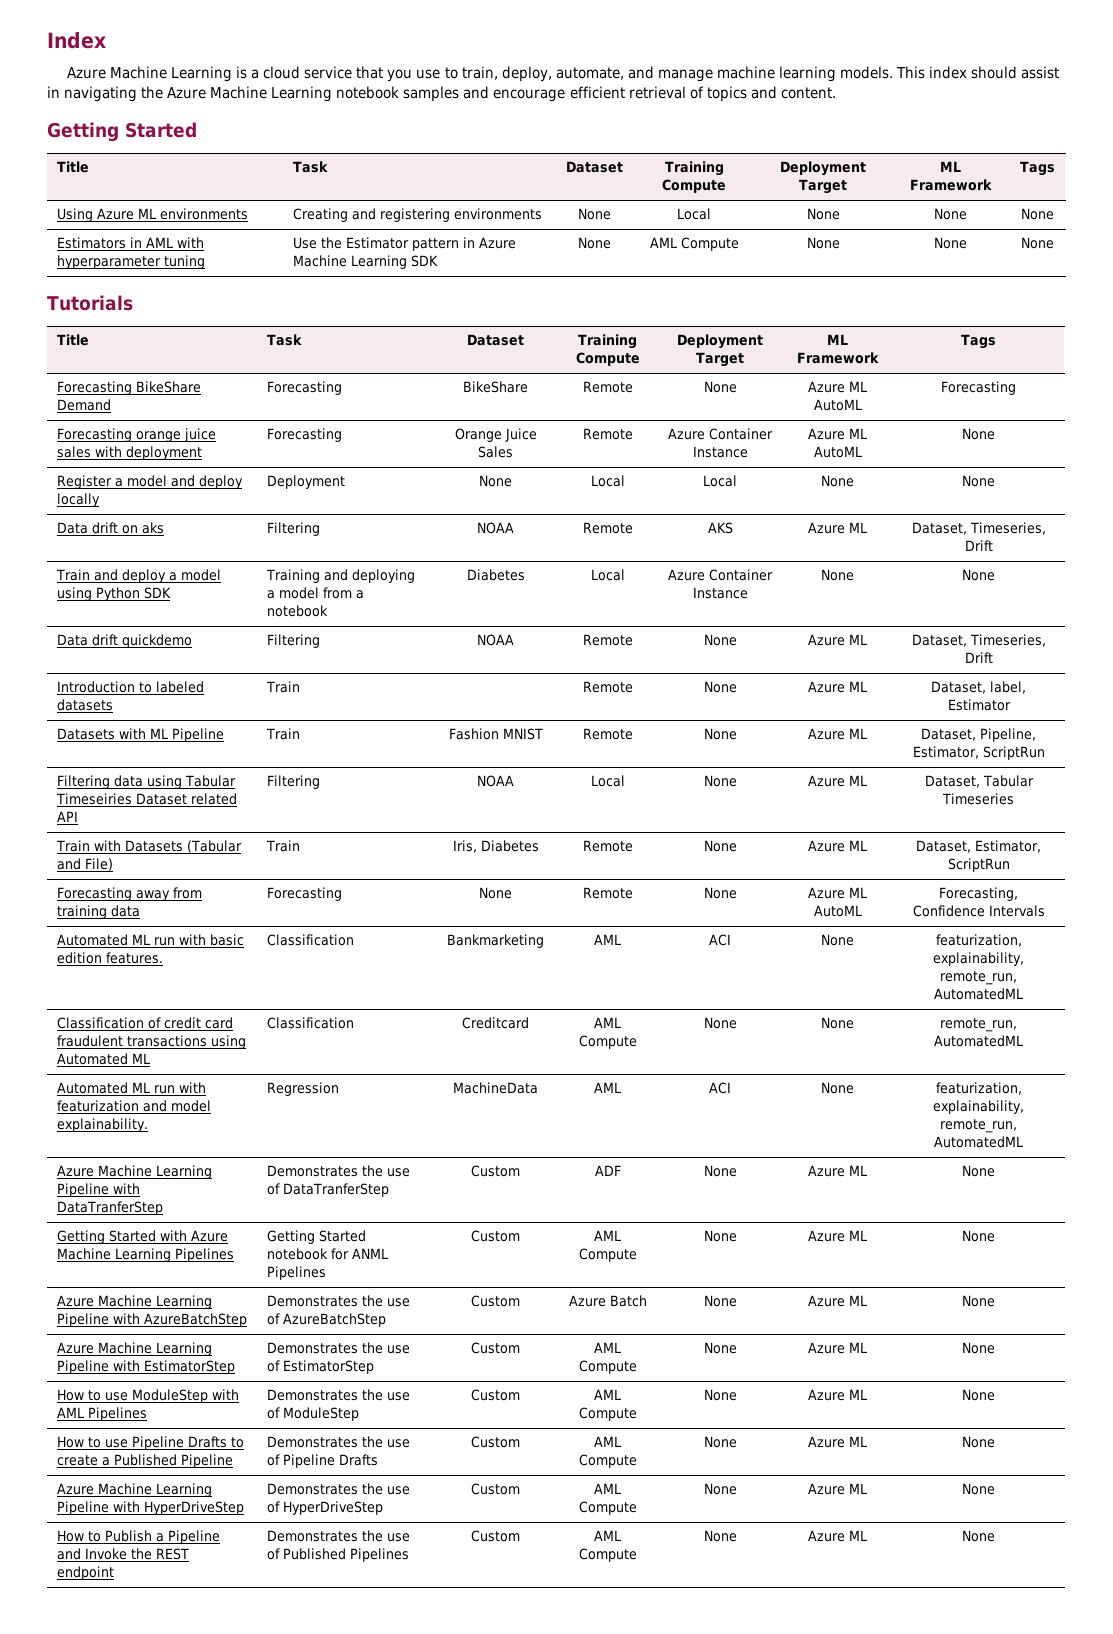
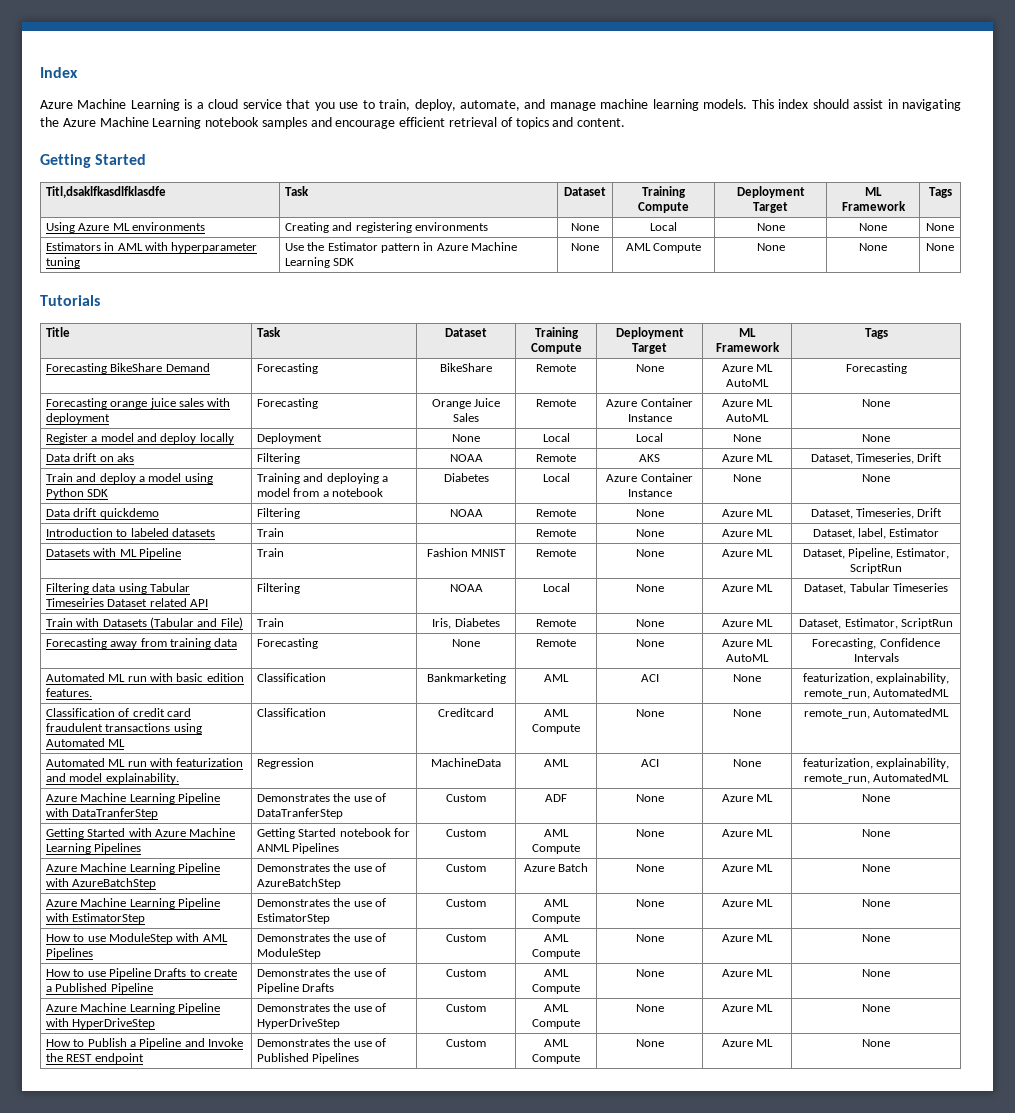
[57,161,90,173] Title -> [45,186,166,198] Titl,dsaklfkasdlfklasdfe

